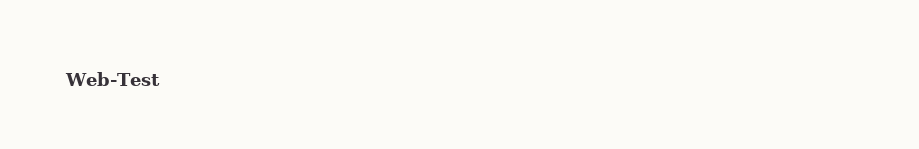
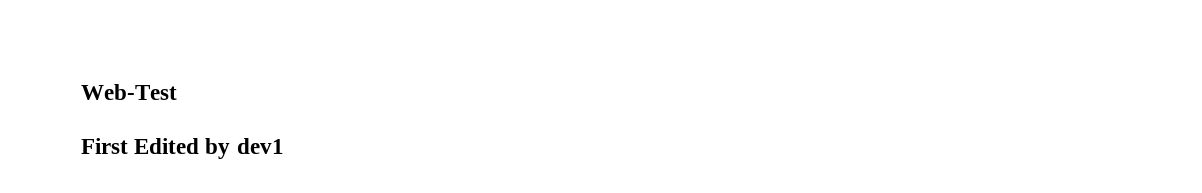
(160, 79) none -> [81,138,284,159] // First Edited by dev1

